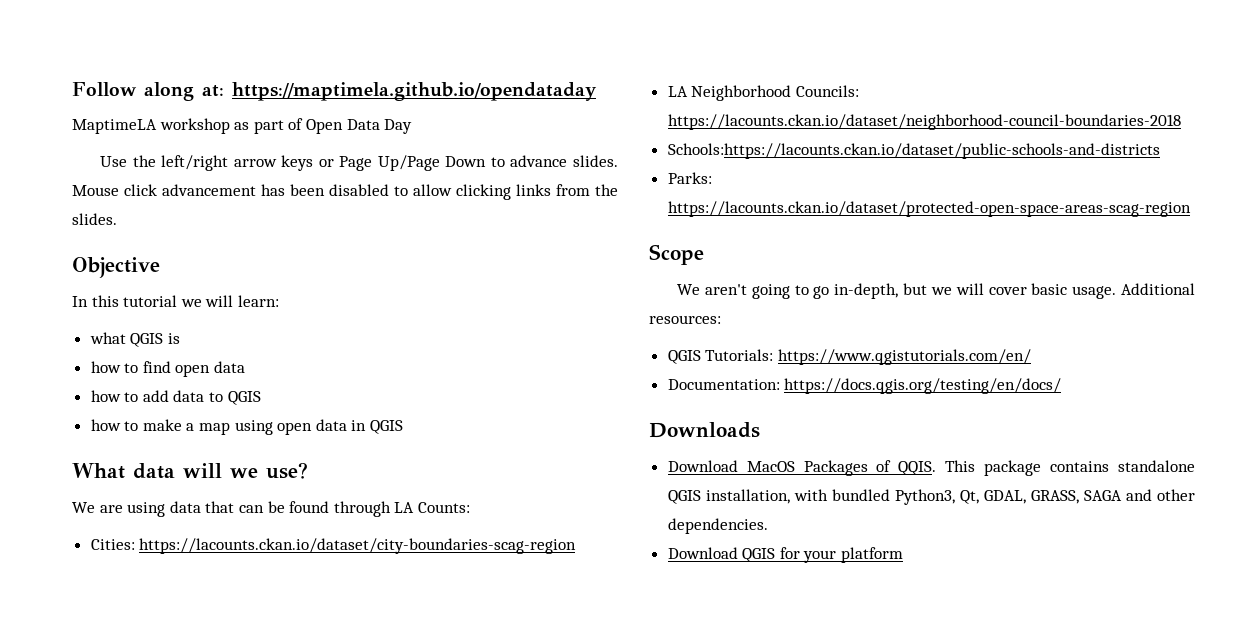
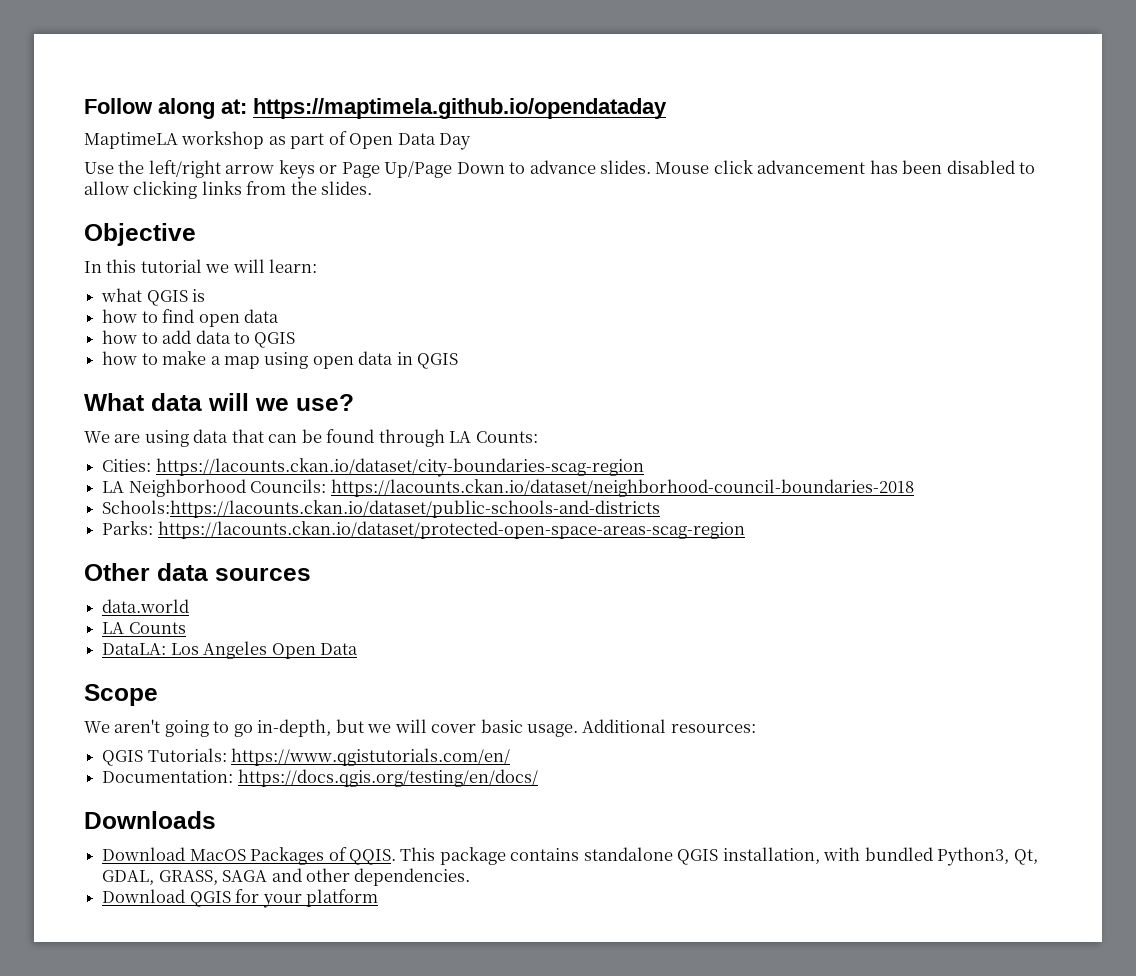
(1191, 209) none -> [84,563,311,581] [102,599,190,613] [102,622,186,634] [102,641,358,659] // Other data sources // data.world // LA Counts // DataLA: Los Angeles Open Data

